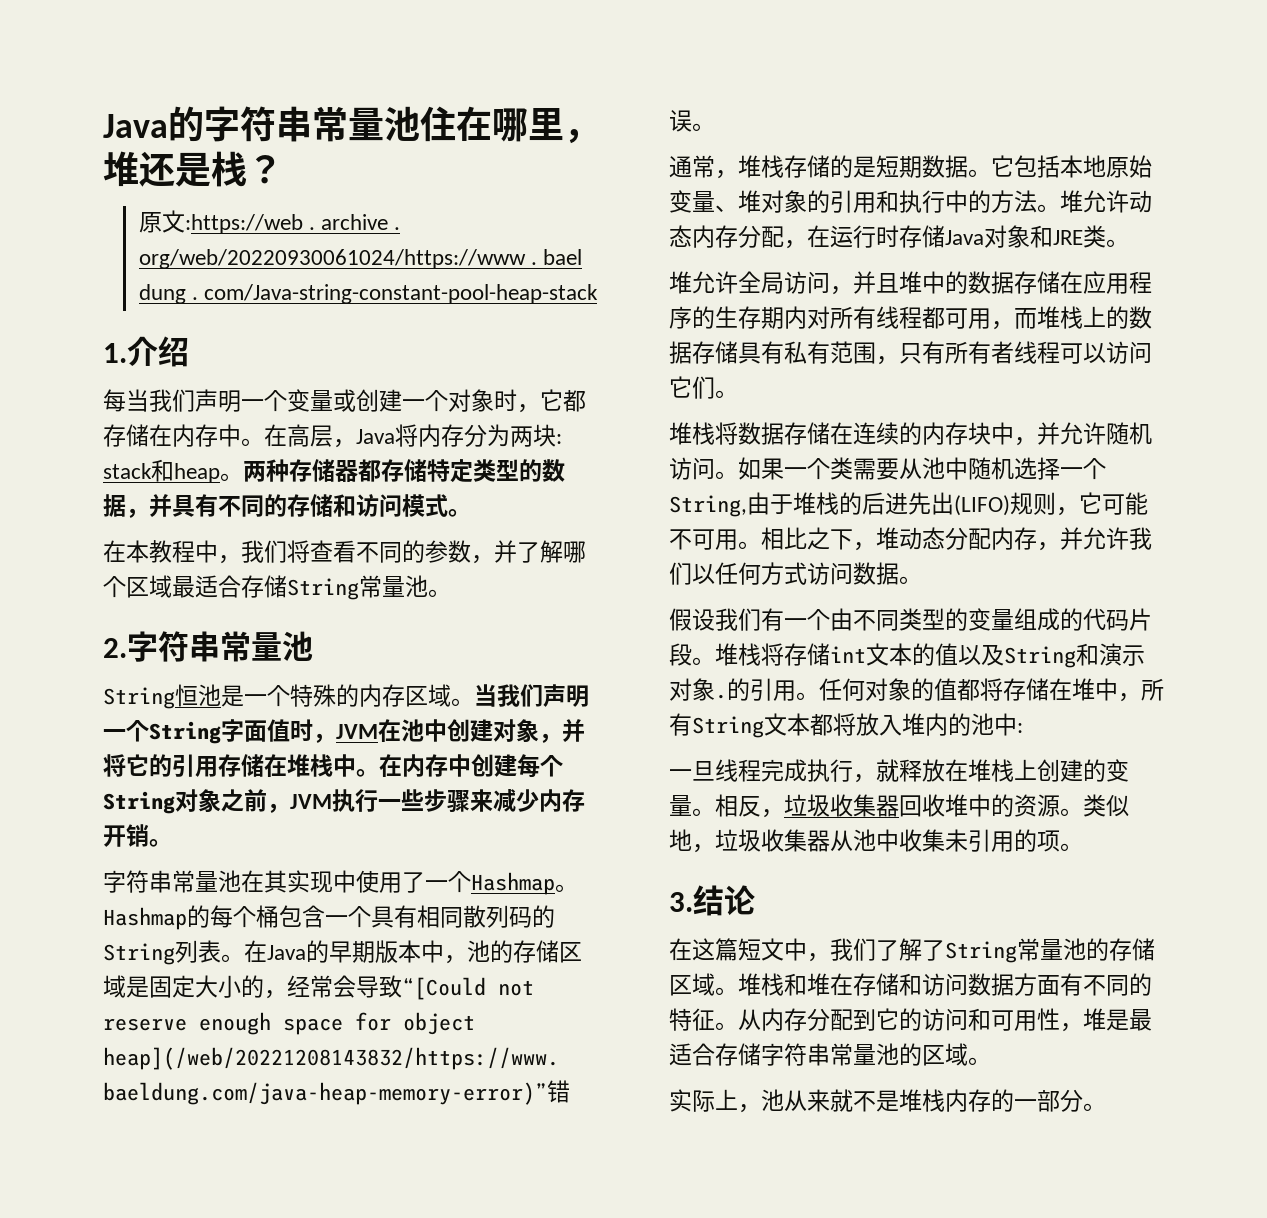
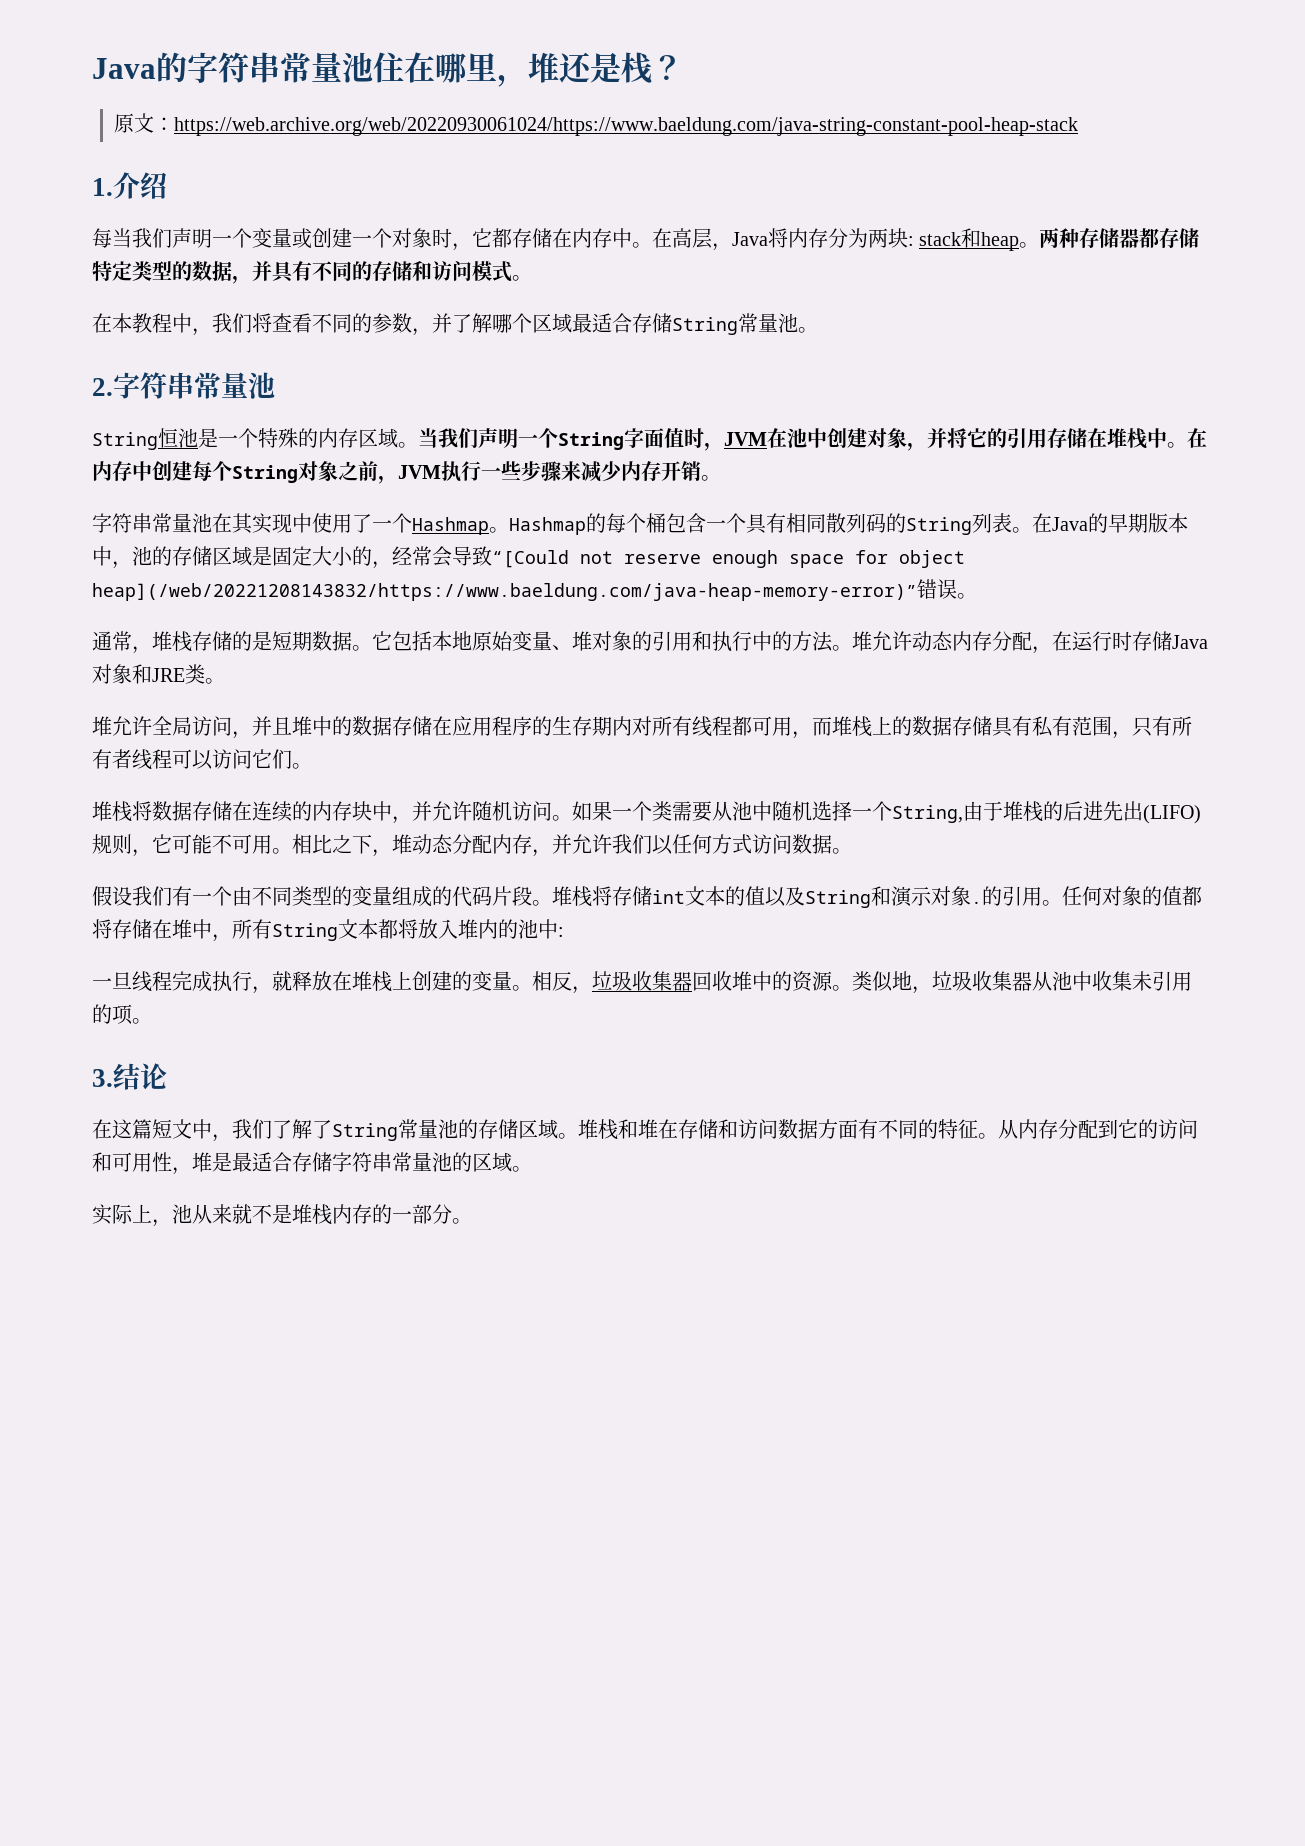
[184,214,401,234] [138,249,583,269] [138,284,599,304] :https://web . archive . org/web/20220930061024/https://www . bael dung . com/Java-string-constant-pool-heap-stack -> [154,117,1079,136] ：https://web.archive.org/web/20220930061024/https://www.baeldung.com/java-string-constant-pool-heap-stack

